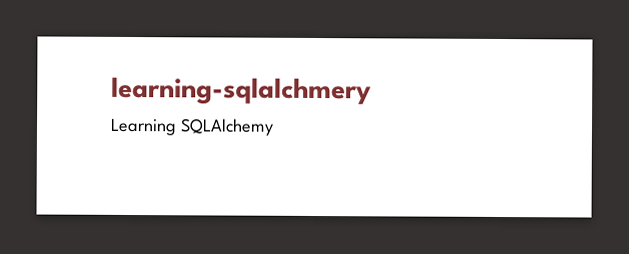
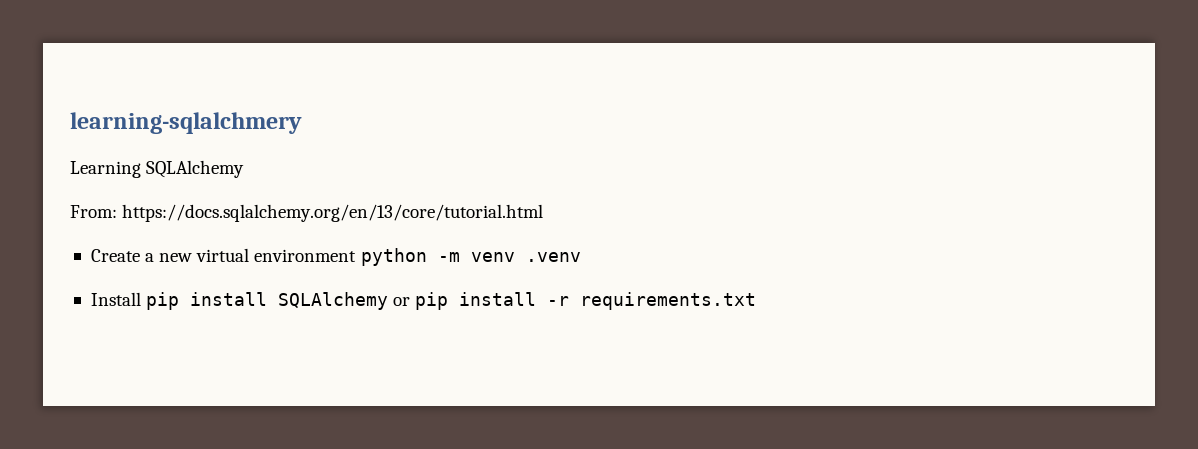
(274, 127) none -> [70,204,544,222] [90,248,581,266] [90,292,757,310] // From: https://docs.sqlalchemy.org/en/13/core/tutorial.html // Create a new virtual environment python -m venv .venv // Install pip install SQLAlchemy or pip install -r requirements.txt

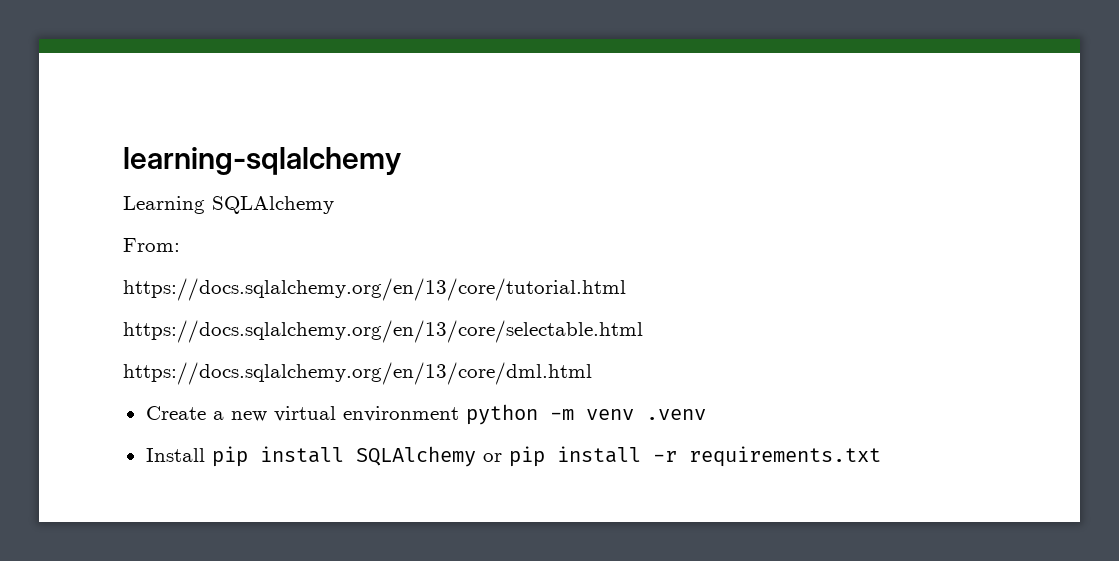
[70,112,302,134] learning-sqlalchmery -> [123,147,401,176] learning-sqlalchemy
(117, 211) none -> (180, 245) //
(544, 213) none -> [123,320,643,343] [123,362,592,385] // https://docs.sqlalchemy.org/en/13/core/selectable.html // https://docs.sqlalchemy.org/en/13/core/dml.html

